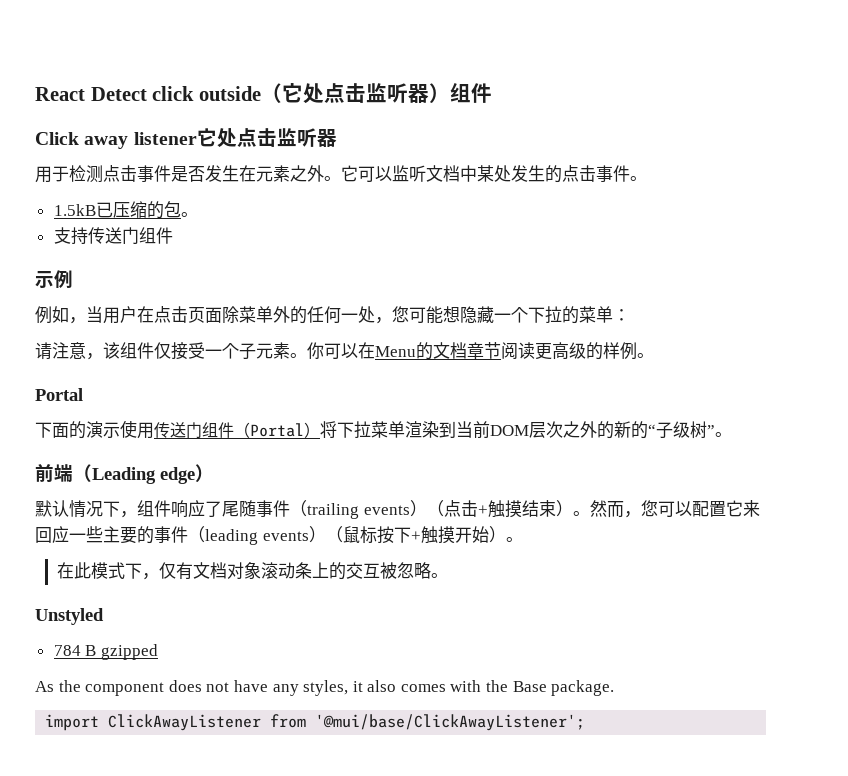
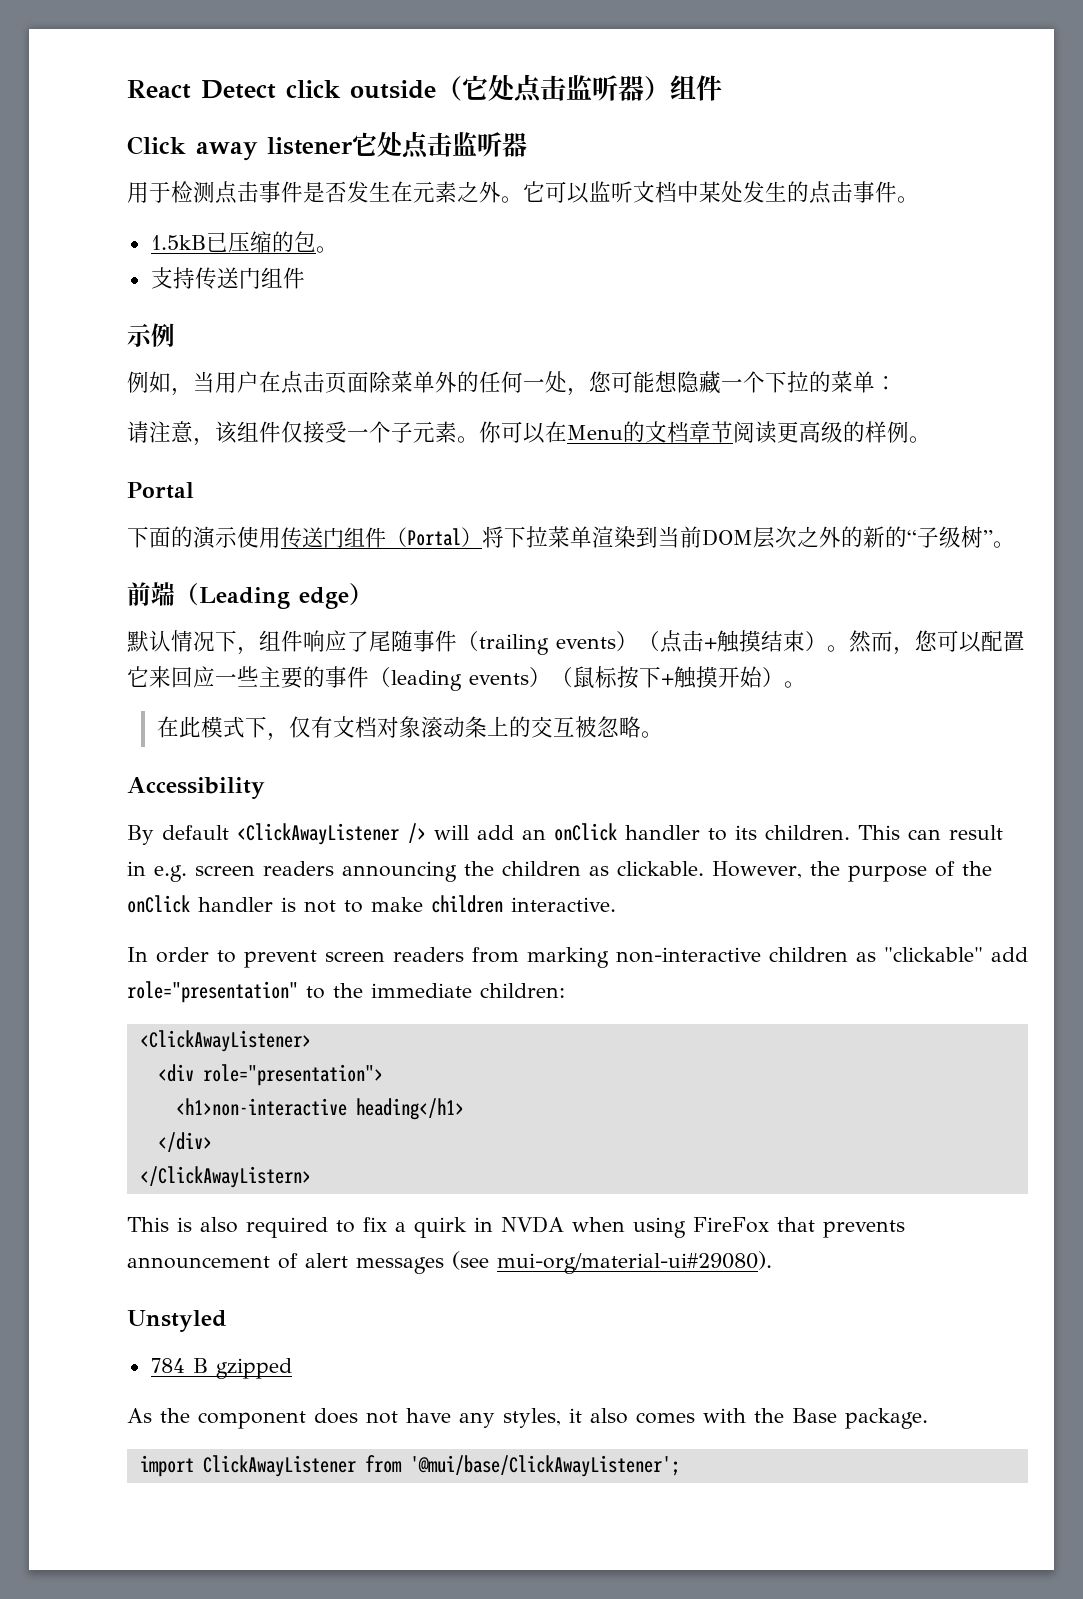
(449, 575) none -> [127,777,265,799] [127,823,1003,845] [127,861,992,882] [127,895,616,913] [127,947,1028,968] [127,981,565,1003] [139,1030,311,1052] [157,1064,383,1086] [175,1098,464,1120] [157,1132,212,1152] [139,1166,311,1188] [127,1216,905,1238] [127,1251,772,1274] // Accessibility // By default <ClickAwayListener /> will add an onClick handler to its children. This can result in e.g. screen readers announcing the children as clickable. However, the purpose of the onClick handler is not to make children interactive. // In order to prevent screen readers from marking non-interactive children as "clickable" add role="presentation" to the immediate children: // <ClickAwayListener> // <div role="presentation"> // <h1>non-interactive heading</h1> // </div> // </ClickAwayListern> // This is also required to fix a quirk in NVDA when using FireFox that prevents announcement of alert messages (see mui-org/material-ui#29080).

